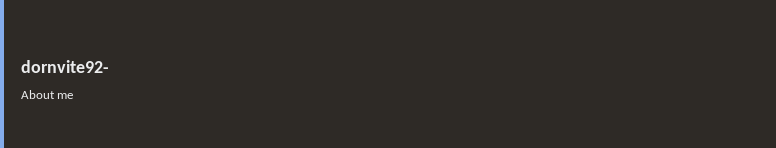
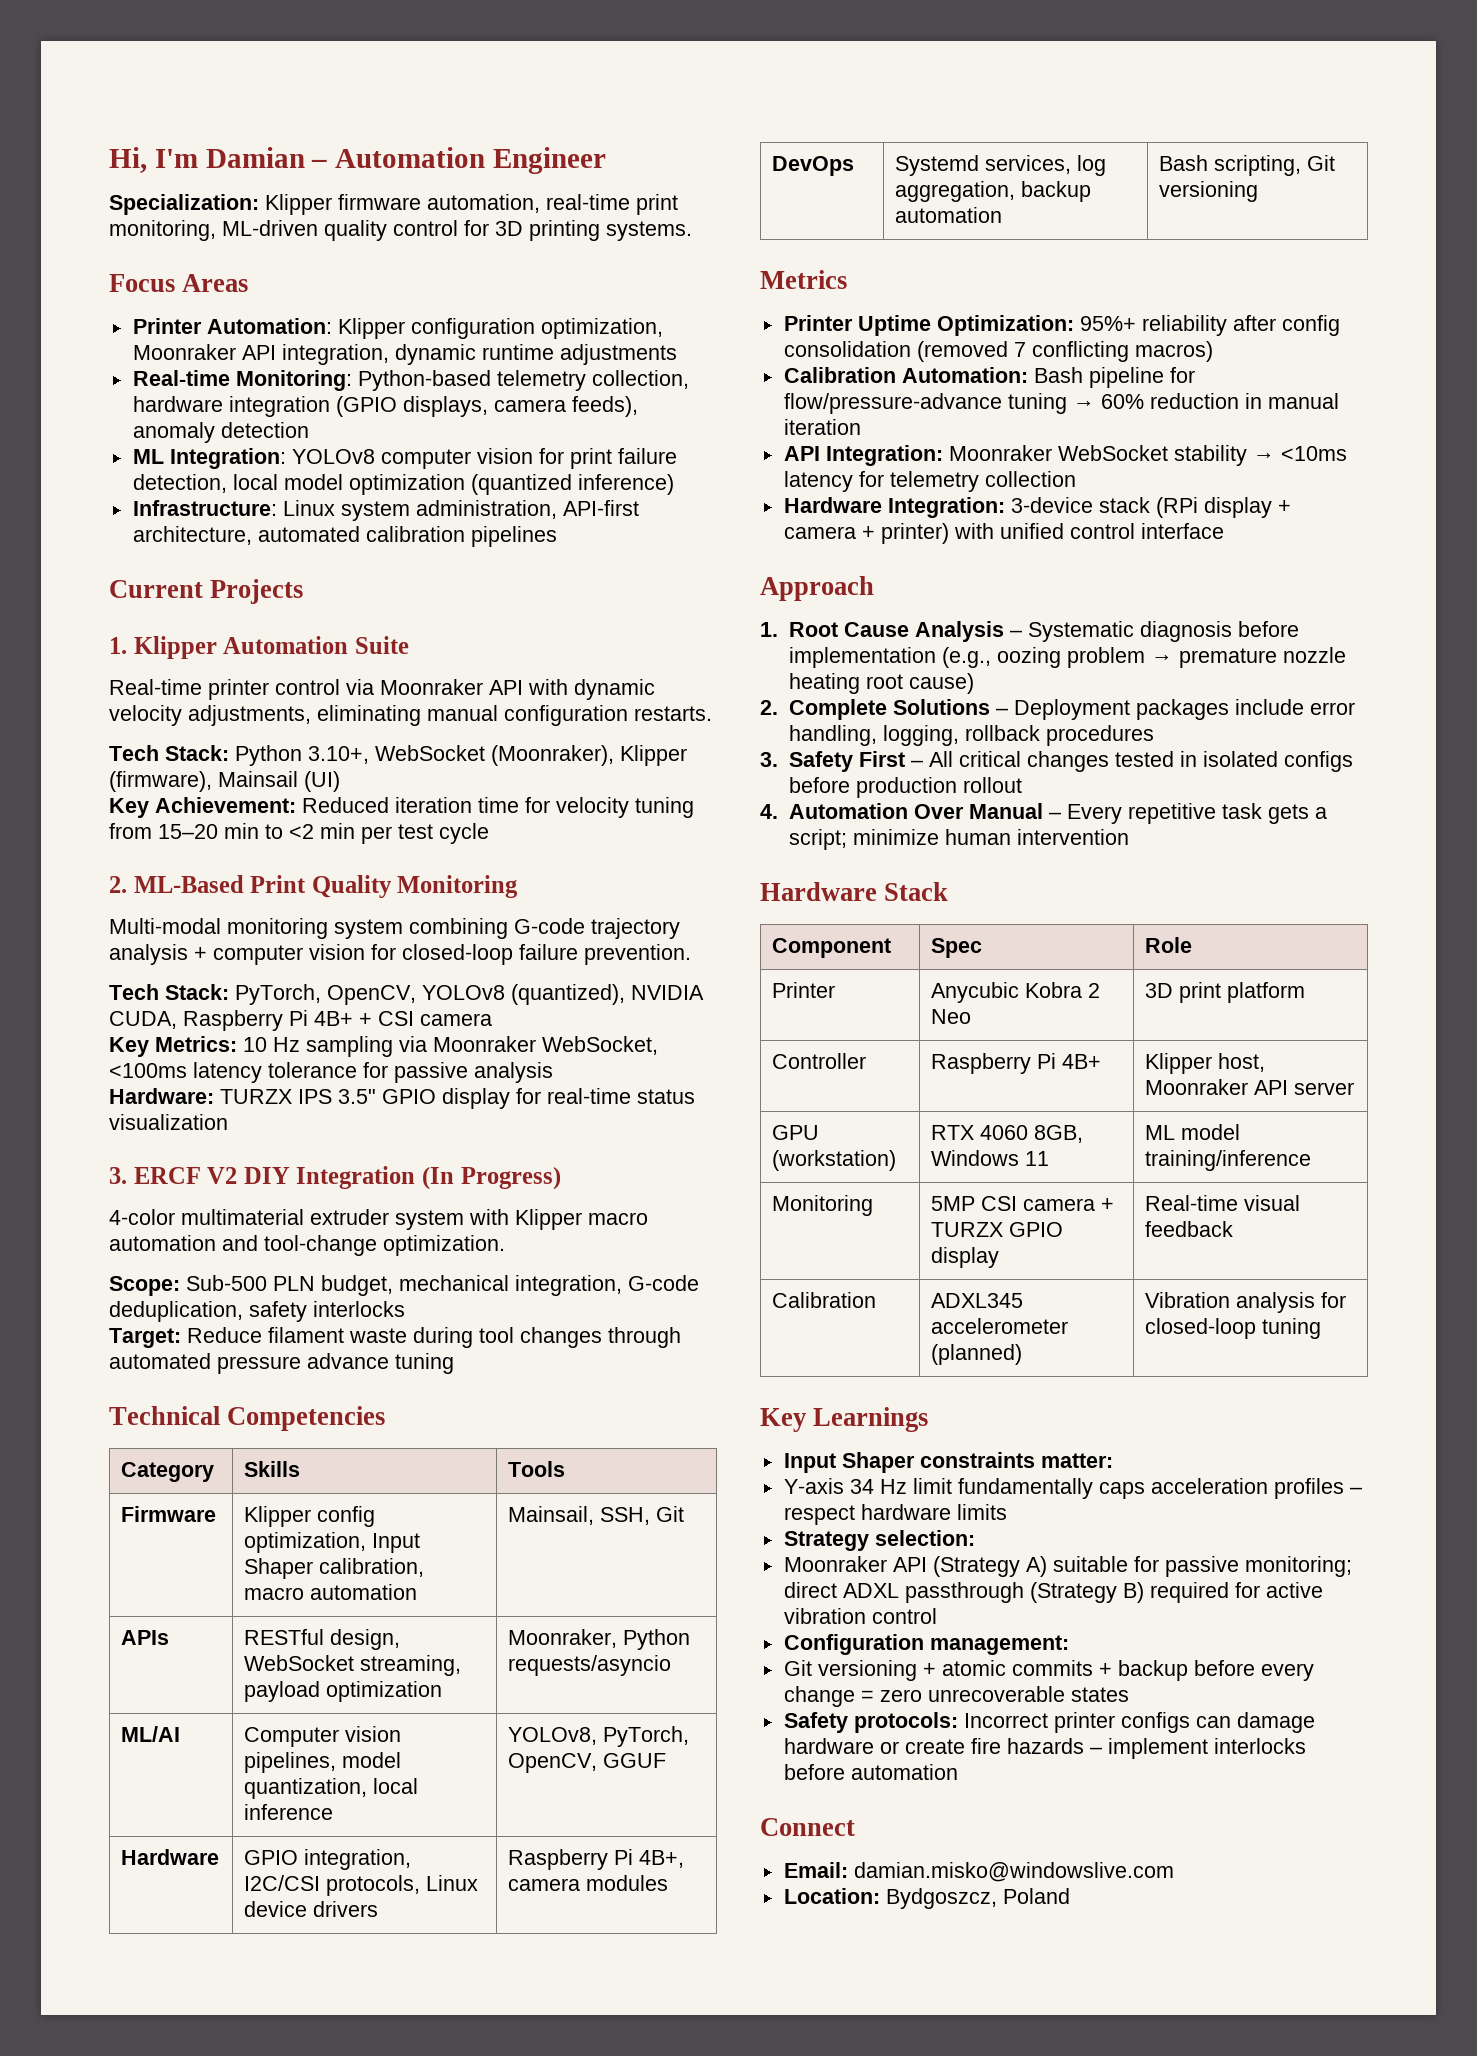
[21,60,109,73] [21,90,74,99] dornvite92- // About me -> [109,147,607,174] [109,194,678,215] [109,220,692,241] [109,274,249,292] [132,318,663,339] [132,344,677,365] [132,370,689,391] [132,396,638,417] [132,422,309,443] [132,448,677,469] [132,474,674,495] [132,500,639,521] [132,526,557,547] [109,579,304,604] [109,636,409,659] [109,679,655,700] [109,705,712,726] [109,745,687,766] [109,771,340,792] [109,797,694,818] [109,823,489,844] [109,875,519,898] [109,918,680,939] [109,944,691,965] [109,984,704,1005] [109,1010,492,1031] [109,1036,658,1057] [109,1062,553,1083] [109,1088,695,1109] [109,1114,228,1130] [109,1166,561,1190] [109,1209,648,1230] [109,1235,505,1256] [109,1275,699,1296] [109,1301,405,1322] [109,1327,681,1348] [109,1353,454,1374] [109,1406,386,1431] [121,1462,215,1482] [244,1461,301,1477] [508,1461,566,1477] [121,1506,217,1522] [244,1506,376,1527] [244,1532,421,1553] [244,1558,425,1579] [244,1584,418,1600] [508,1506,685,1525] [121,1630,170,1645] [244,1629,401,1650] [244,1655,462,1676] [244,1681,443,1702] [508,1629,691,1650] [508,1655,672,1676] [121,1726,181,1742] [244,1726,402,1747] [244,1752,402,1773] [244,1778,419,1799] [244,1804,334,1820] [508,1726,690,1747] [508,1753,667,1773] [121,1849,220,1865] [244,1849,412,1870] [244,1875,479,1896] [244,1901,379,1917] [508,1849,685,1870] [508,1875,669,1891] [772,156,855,176] [895,155,1107,176] [895,181,1092,202] [895,207,1003,223] [1159,155,1336,176] [1159,181,1259,202] [760,270,847,289] [783,315,1340,336] [783,341,1213,362] [783,367,1195,388] [783,393,1339,414] [783,419,861,435] [783,445,1347,466] [783,471,1076,492] [783,497,1291,518] [783,523,1224,544] [760,576,874,601] [760,621,1299,642] [788,647,1346,668] [788,673,974,694] [760,699,1355,720] [788,725,1154,746] [760,751,1353,772] [788,777,1022,798] [760,803,1327,824] [788,829,1129,850] [760,882,949,901] [772,938,892,958] [931,938,983,958] [1145,937,1193,953] [772,982,836,998] [931,982,1101,1003] [931,1009,972,1024] [1145,982,1306,1003] [772,1053,867,1069] [931,1053,1102,1074] [1145,1053,1266,1074] [1145,1079,1355,1095] [772,1125,820,1140] [772,1150,897,1171] [931,1125,1084,1143] [931,1150,1050,1166] [1145,1124,1241,1140] [1145,1150,1312,1171] [772,1195,874,1216] [931,1196,1115,1211] [931,1222,1064,1237] [931,1247,1000,1268] [1145,1195,1301,1211] [1145,1221,1234,1237] [772,1292,877,1308] [931,1293,1024,1308] [931,1318,1069,1334] [931,1344,1023,1365] [1145,1292,1347,1313] [1145,1318,1322,1339] [760,1407,929,1432] [783,1452,1113,1473] [783,1478,1362,1499] [783,1504,1007,1525] [783,1530,975,1551] [783,1556,1352,1577] [783,1582,1323,1603] [783,1608,937,1624] [783,1634,1069,1655] [783,1660,1314,1681] [783,1686,1129,1707] [783,1712,1315,1733] [783,1738,1306,1759] [783,1764,958,1780] [760,1818,855,1836] [783,1862,1174,1882] [783,1888,1070,1909] Hi, I'm Damian – Automation Engineer // Specialization: Klipper firmware automation, real-time print monitoring, ML-driven quality control for 3D printing systems. // Focus Areas // Printer Automation: Klipper configuration optimization, Moonraker API integration, dynamic runtime adjustments // Real-time Monitoring: Python-based telemetry collection, hardware integration (GPIO displays, camera feeds), anomaly detection // ML Integration: YOLOv8 computer vision for print failure detection, local model optimization (quantized inference) // Infrastructure: Linux system administration, API-first architecture, automated calibration pipelines // Current Projects // 1. Klipper Automation Suite // Real-time printer control via Moonraker API with dynamic velocity adjustments, eliminating manual configuration restarts. // Tech Stack: Python 3.10+, WebSocket (Moonraker), Klipper (firmware), Mainsail (UI) // Key Achievement: Reduced iteration time for velocity tuning from 15–20 min to <2 min per test cycle // 2. ML-Based Print Quality Monitoring // Multi-modal monitoring system combining G-code trajectory analysis + computer vision for closed-loop failure prevention. // Tech Stack: PyTorch, OpenCV, YOLOv8 (quantized), NVIDIA CUDA, Raspberry Pi 4B+ + CSI camera // Key Metrics: 10 Hz sampling via Moonraker WebSocket, <100ms latency tolerance for passive analysis // Hardware: TURZX IPS 3.5" GPIO display for real-time status visualization // 3. ERCF V2 DIY Integration (In Progress) // 4-color multimaterial extruder system with Klipper macro automation and tool-change optimization. // Scope: Sub-500 PLN budget, mechanical integration, G-code deduplication, safety interlocks // Target: Reduce filament waste during tool changes through automated pressure advance tuning // Technical Competencies // Category | Skills | Tools // Firmware | Klipper config optimization, Input Shaper calibration, macro automation | Mainsail, SSH, Git // APIs | RESTful design, WebSocket streaming, payload optimization | Moonraker, Python requests/asyncio // ML/AI | Computer vision pipelines, model quantization, local inference | YOLOv8, PyTorch, OpenCV, GGUF // Hardware | GPIO integration, I2C/CSI protocols, Linux device drivers | Raspberry Pi 4B+, camera modules // DevOps | Systemd services, log aggregation, backup automation | Bash scripting, Git versioning // Metrics // Printer Uptime Optimization: 95%+ reliability after config consolidation (removed 7 conflicting macros) // Calibration Automation: Bash pipeline for flow/pressure-advance tuning → 60% reduction in manual iteration // API Integration: Moonraker WebSocket stability → <10ms latency for telemetry collection // Hardware Integration: 3-device stack (RPi display + camera + printer) with unified control interface // Approach // 1. Root Cause Analysis – Systematic diagnosis before implementation (e.g., oozing problem → premature nozzle heating root cause) // 2. Complete Solutions – Deployment packages include error handling, logging, rollback procedures // 3. Safety First – All critical changes tested in isolated configs before production rollout // 4. Automation Over Manual – Every repetitive task gets a script; minimize human intervention // Hardware Stack // Component | Spec | Role // Printer | Anycubic Kobra 2 Neo | 3D print platform // Controller | Raspberry Pi 4B+ | Klipper host, Moonraker API server // GPU (workstation) | RTX 4060 8GB, Windows 11 | ML model training/inference // Monitoring | 5MP CSI camera + TURZX GPIO display | Real-time visual feedback // Calibration | ADXL345 accelerometer (planned) | Vibration analysis for closed-loop tuning // Key Learnings // Input Shaper constraints matter: // Y-axis 34 Hz limit fundamentally caps acceleration profiles – respect hardware limits // Strategy selection: // Moonraker API (Strategy A) suitable for passive monitoring; direct ADXL passthrough (Strategy B) required for active vibration control // Configuration management: // Git versioning + atomic commits + backup before every change = zero unrecoverable states // Safety protocols: Incorrect printer configs can damage hardware or create fire hazards – implement interlocks before automation // Connect // Email: damian.misko@windowslive.com // Location: Bydgoszcz, Poland

